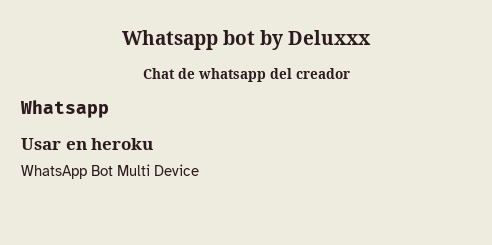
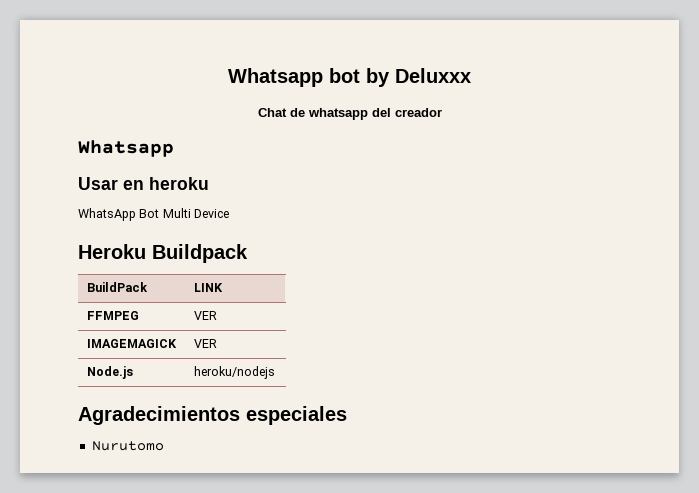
(199, 170) none -> [78,244,248,263] [86,282,148,292] [193,283,223,292] [86,311,139,320] [193,311,217,320] [86,339,177,348] [193,339,217,348] [86,366,133,379] [193,366,275,379] [78,406,347,425] [91,441,164,451] // Heroku Buildpack // BuildPack | LINK // FFMPEG | VER // IMAGEMAGICK | VER // Node.js | heroku/nodejs // Agradecimientos especiales // Nurutomo

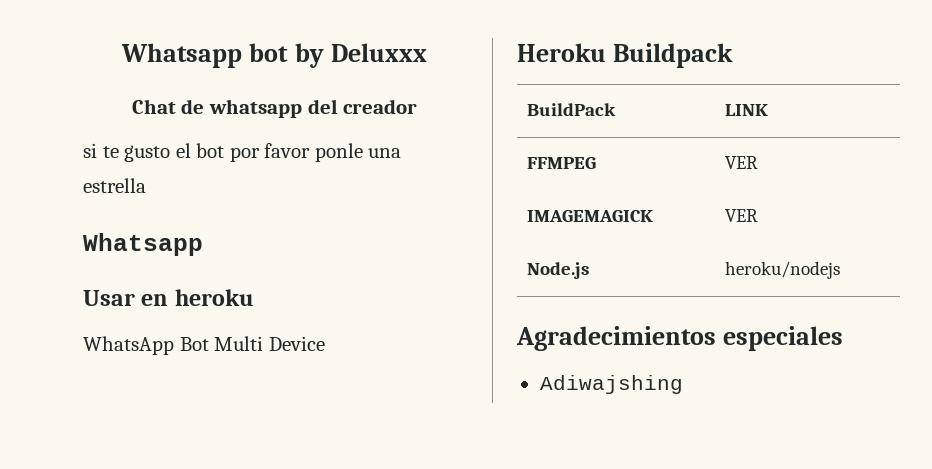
(442, 112) none -> [83,143,402,162] [83,178,146,193] // si te gusto el bot por favor ponle una estrella
[91,441,164,451] Nurutomo -> [539,375,683,394] Adiwajshing

